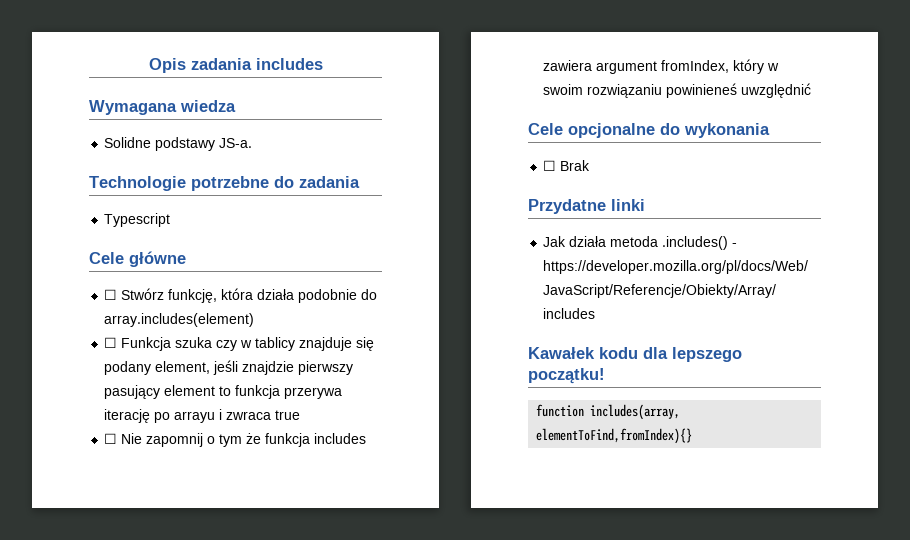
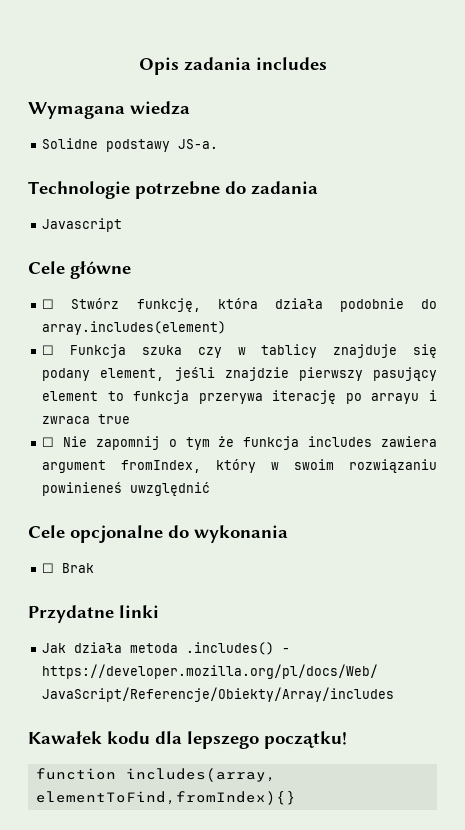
[104,213,171,227] Typescript -> [42,218,123,232] Javascript

